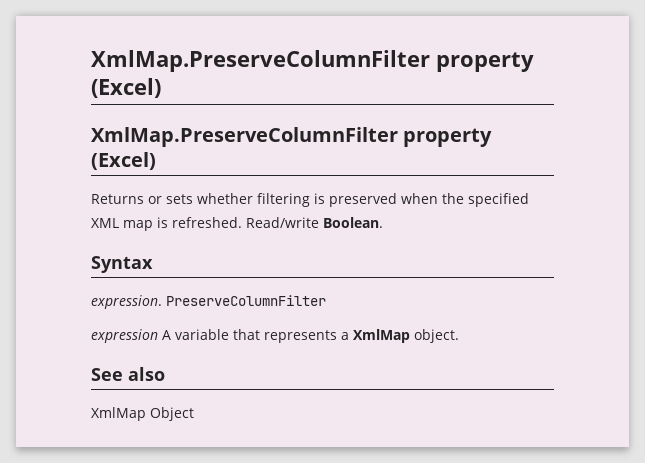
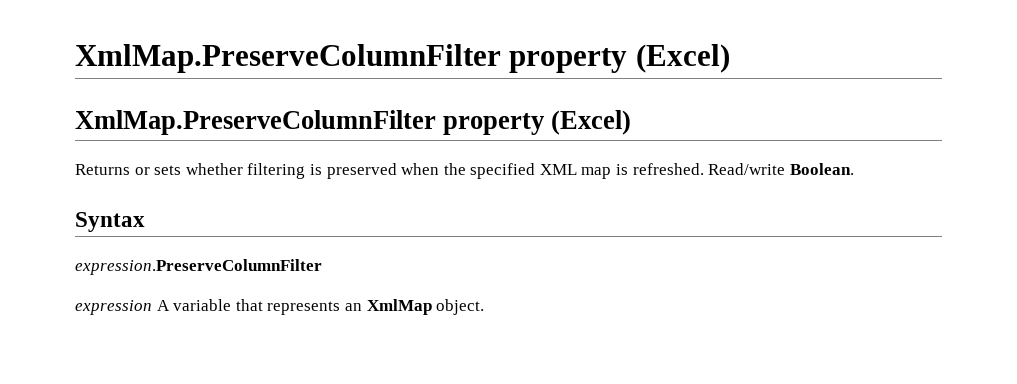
[91,295,326,309] expression. PreserveColumnFilter -> [75,259,322,275] expression.PreserveColumnFilter
[341,332,349,340] a -> [344,303,362,311] an
[91,367,165,381] [91,407,194,421] // See also // XmlMap Object -> (485, 307) none

